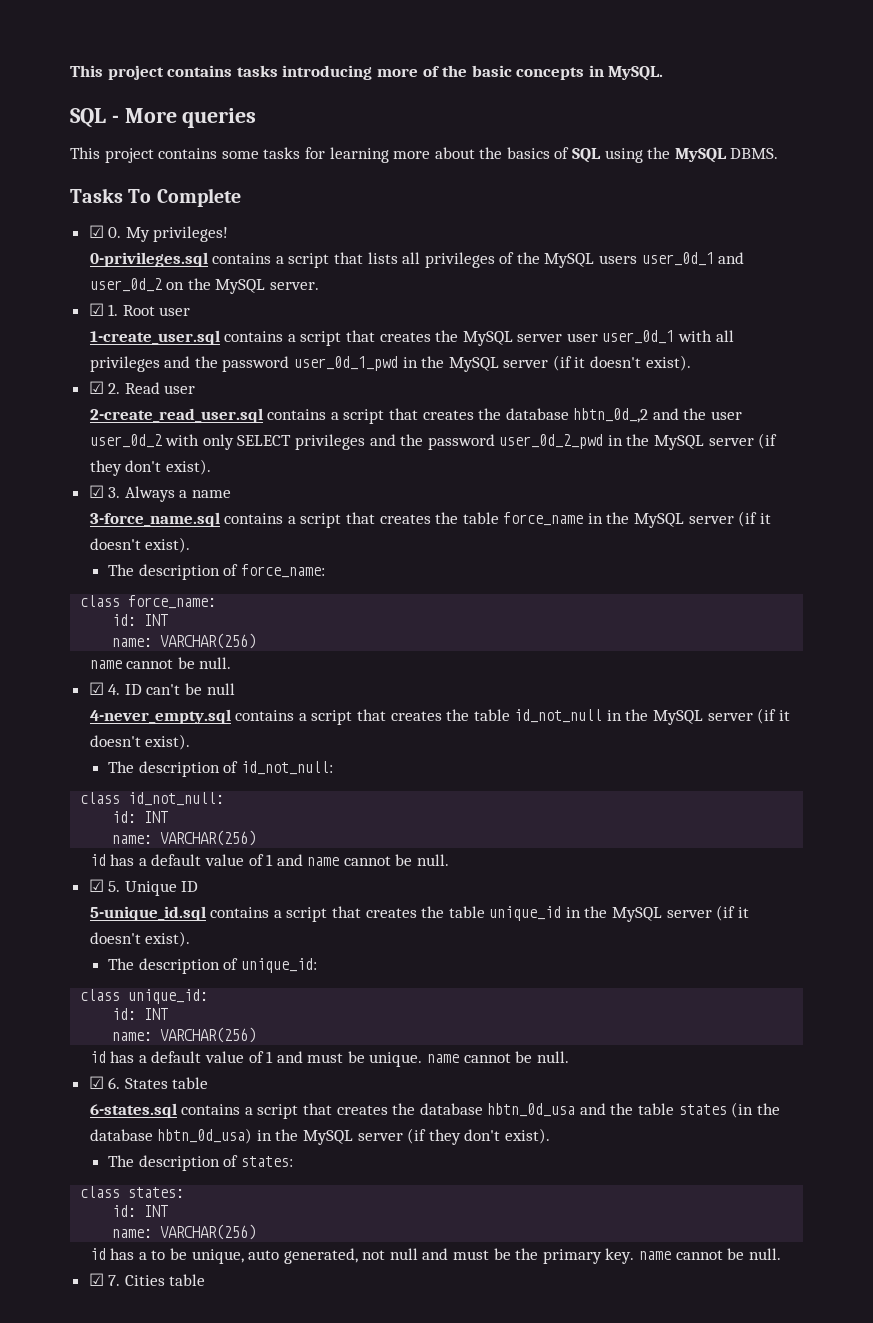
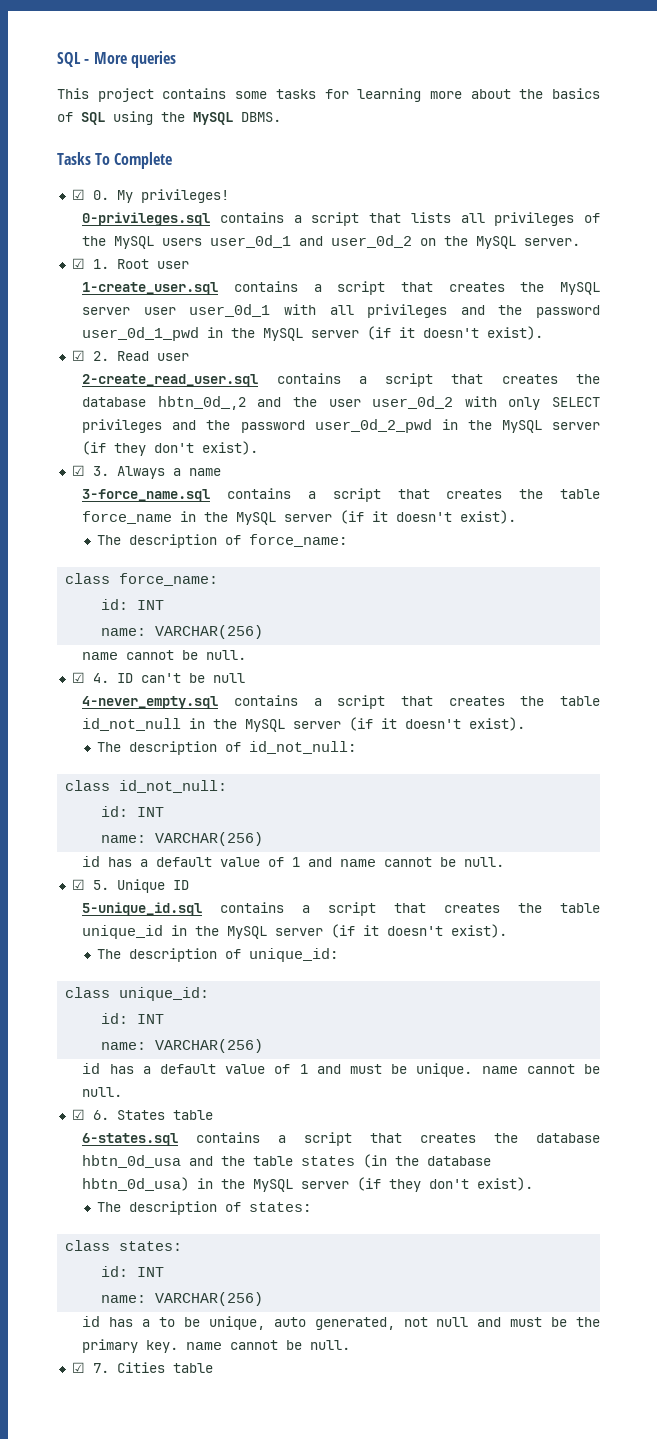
[70,65,664,81] This project contains tasks introducing more of the basic concepts in MySQL. // -> (57, 59) none

